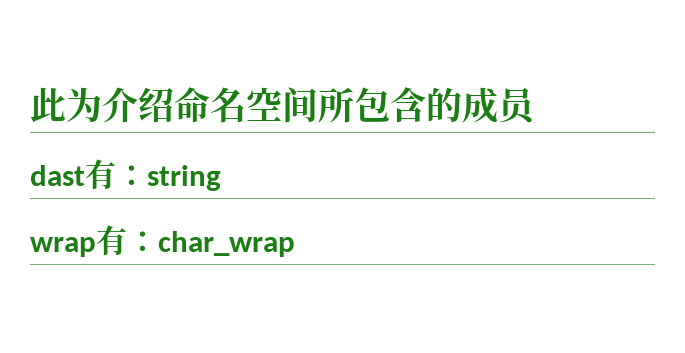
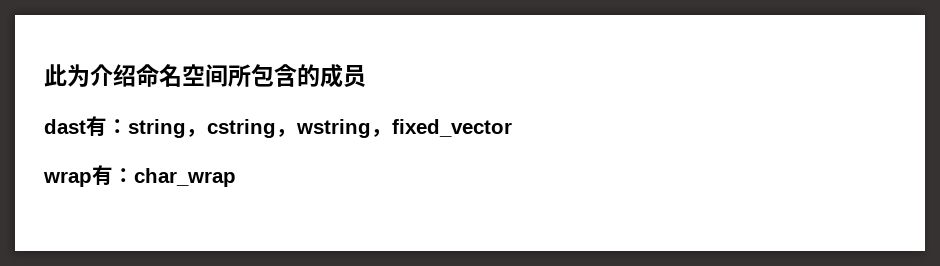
(221, 178) none -> [186,119,512,138] ，cstring，wstring，fixed_vector

